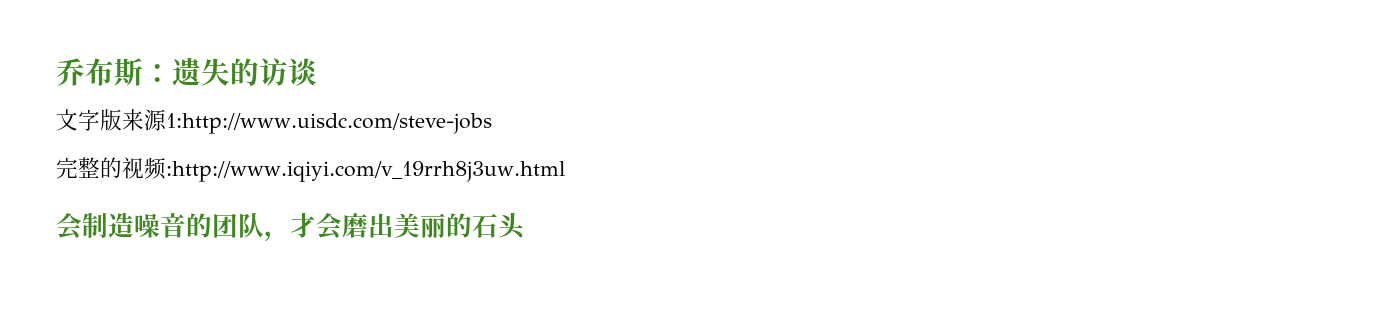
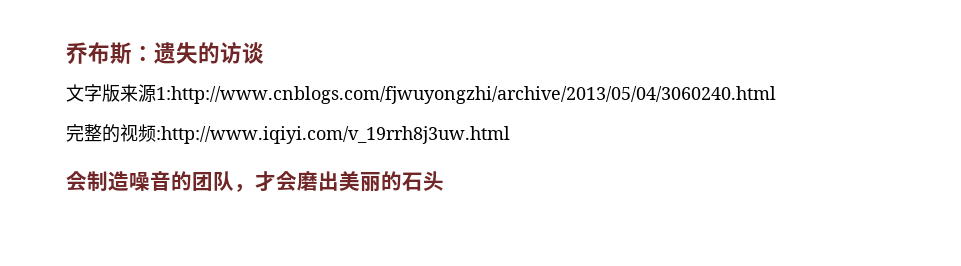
[166,113,492,134] 1:http://www.uisdc.com/steve-jobs -> [156,86,776,104] 1:http://www.cnblogs.com/fjwuyongzhi/archive/2013/05/04/3060240.html

